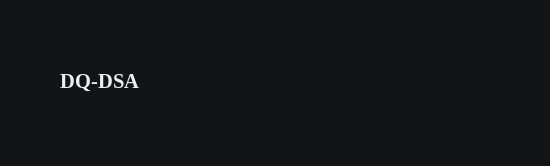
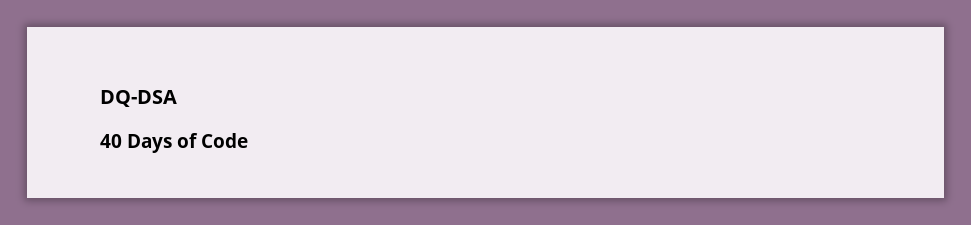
(139, 83) none -> [100,133,248,153] // 40 Days of Code

